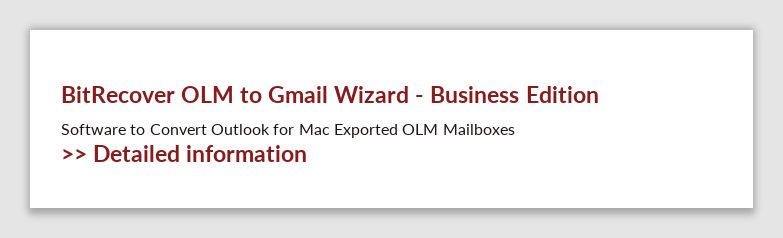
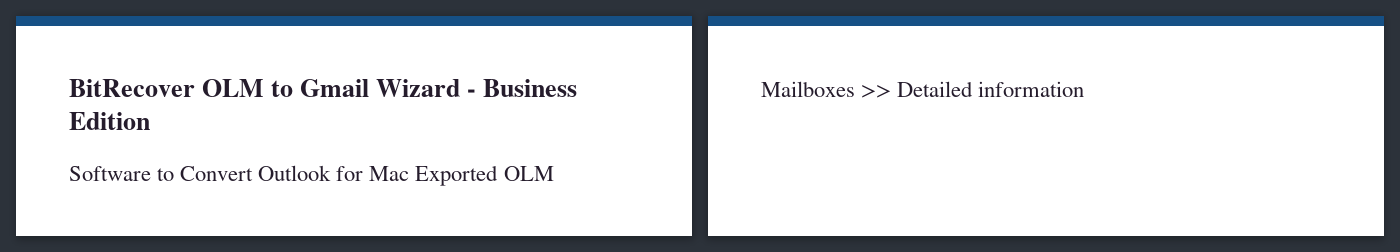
(515, 129) // -> (855, 89) none

